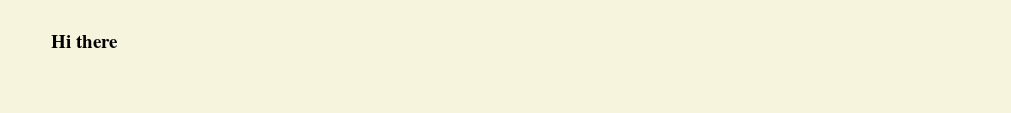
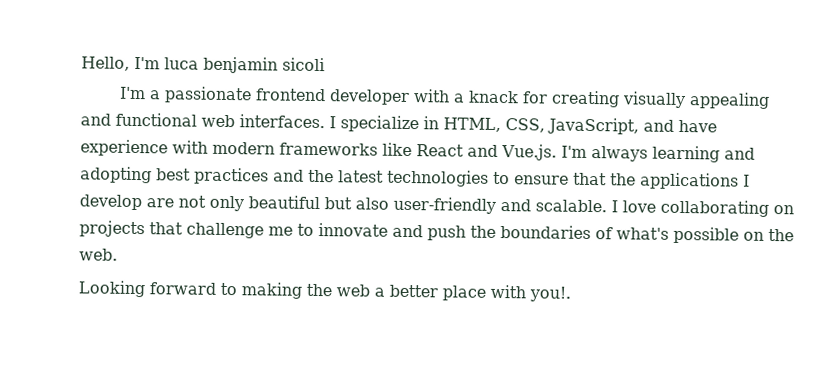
[51,35,119,48] Hi there -> [81,56,325,74] [118,86,770,109] [80,112,717,135] [80,139,755,163] [80,166,750,190] [79,194,794,217] [79,220,794,244] [79,248,118,261] [78,280,571,302] Hello, I'm luca benjamin sicoli // I'm a passionate frontend developer with a knack for creating visually appealing and functional web interfaces. I specialize in HTML, CSS, JavaScript, and have experience with modern frameworks like React and Vue.js. I'm always learning and adopting best practices and the latest technologies to ensure that the applications I develop are not only beautiful but also user-friendly and scalable. I love collaborating on projects that challenge me to innovate and push the boundaries of what's possible on the web. // Looking forward to making the web a better place with you!.

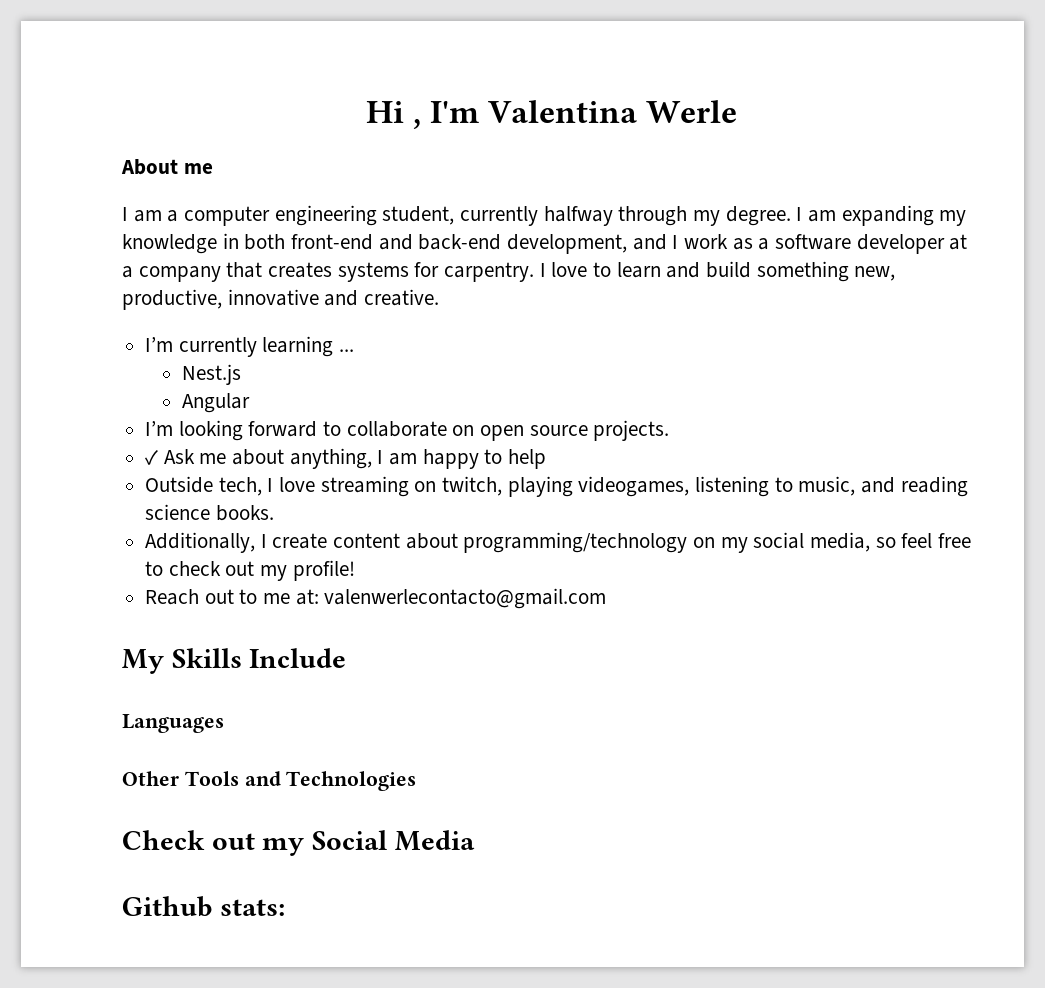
[81,56,325,74] [118,86,770,109] [80,112,717,135] [80,139,755,163] [80,166,750,190] [79,194,794,217] [79,220,794,244] [79,248,118,261] [78,280,571,302] Hello, I'm luca benjamin sicoli // I'm a passionate frontend developer with a knack for creating visually appealing and functional web interfaces. I specialize in HTML, CSS, JavaScript, and have experience with modern frameworks like React and Vue.js. I'm always learning and adopting best practices and the latest technologies to ensure that the applications I develop are not only beautiful but also user-friendly and scalable. I love collaborating on projects that challenge me to innovate and push the boundaries of what's possible on the web. // Looking forward to making the web a better place with you!. -> [365,100,738,129] [121,159,213,175] [122,205,967,226] [122,233,968,254] [122,261,896,282] [122,289,440,310] [145,336,355,357] [182,364,242,385] [182,393,251,413] [145,420,670,441] [145,448,547,469] [145,476,968,497] [145,504,274,521] [145,532,972,553] [145,560,355,581] [145,588,607,609] [122,648,347,674] [122,714,224,733] [122,771,417,791] [122,830,475,856] [122,896,285,917] Hi , I'm Valentina Werle // About me // I am a computer engineering student, currently halfway through my degree. I am expanding my knowledge in both front-end and back-end development, and I work as a software developer at a company that creates systems for carpentry. I love to learn and build something new, productive, innovative and creative. // I’m currently learning ... // Nest.js // Angular // I’m looking forward to collaborate on open source projects. // ✓ Ask me about anything, I am happy to help // Outside tech, I love streaming on twitch, playing videogames, listening to music, and reading science books. // Additionally, I create content about programming/technology on my social media, so feel free to check out my profile! // Reach out to me at: valenwerlecontacto@gmail.com // My Skills Include // Languages // Other Tools and Technologies // Check out my Social Media // Github stats:

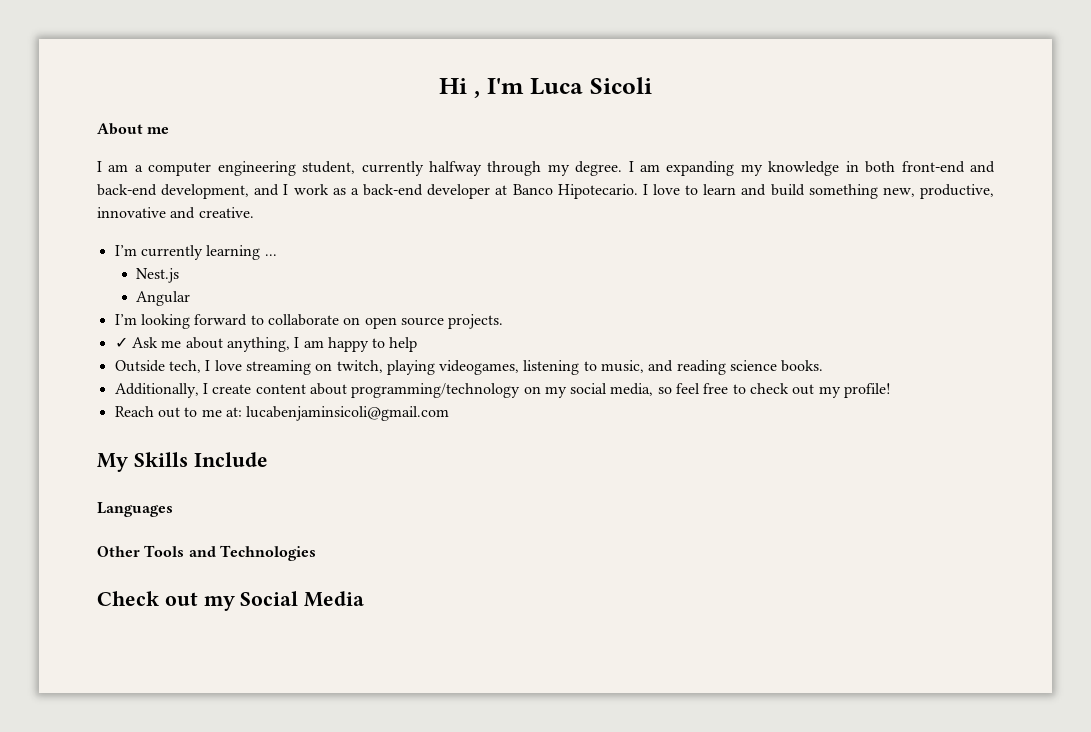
[488,100,738,123] Valentina Werle -> [530,77,652,95] Luca Sicoli
[775,234,852,250] software -> [363,184,424,196] back-end
[122,262,535,282] a company that creates systems for carpentry. -> [512,184,638,199] Banco Hipotecario.
[324,588,607,609] valenwerlecontacto@gmail.com -> [246,406,450,421] lucabenjaminsicoli@gmail.com
[122,896,285,917] // Github stats: -> (365, 599) none

